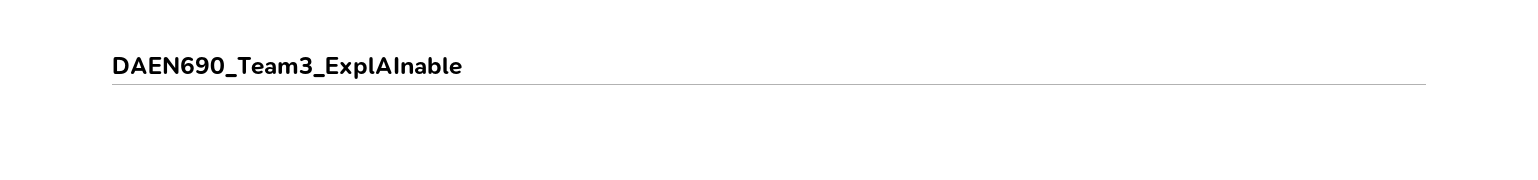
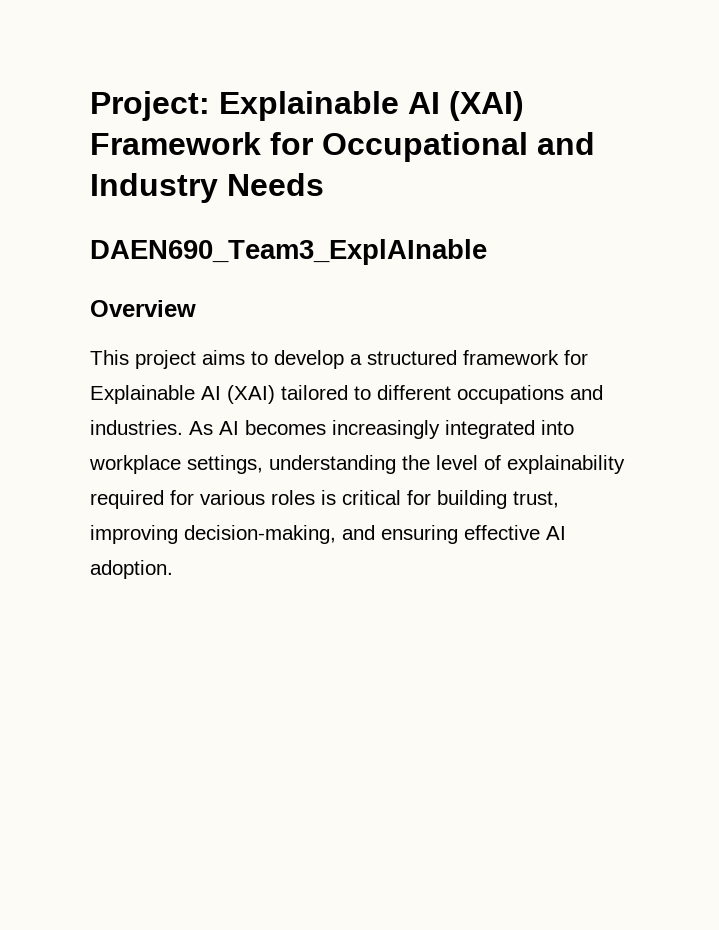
[112,56,462,79] DAEN690_Team3_ExplAInable -> [90,91,524,121] [90,132,595,162] [90,173,324,203] [90,239,487,265] [90,300,196,317] [90,350,588,369] [90,385,603,404] [90,420,574,439] [89,455,625,474] [90,490,559,509] [90,525,566,544] [90,560,173,579] Project: Explainable AI (XAI) Framework for Occupational and Industry Needs // DAEN690_Team3_ExplAInable // Overview // This project aims to develop a structured framework for Explainable AI (XAI) tailored to different occupations and industries. As AI becomes increasingly integrated into workplace settings, understanding the level of explainability required for various roles is critical for building trust, improving decision-making, and ensuring effective AI adoption.

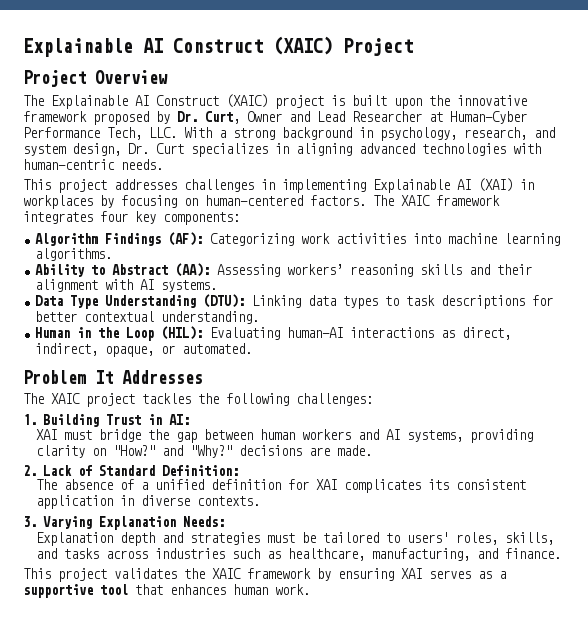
[90,91,524,121] [90,132,595,162] [90,173,324,203] [90,239,487,265] [90,300,196,317] [90,350,588,369] [90,385,603,404] [90,420,574,439] [89,455,625,474] [90,490,559,509] [90,525,566,544] [90,560,173,579] Project: Explainable AI (XAI) Framework for Occupational and Industry Needs // DAEN690_Team3_ExplAInable // Overview // This project aims to develop a structured framework for Explainable AI (XAI) tailored to different occupations and industries. As AI becomes increasingly integrated into workplace settings, understanding the level of explainability required for various roles is critical for building trust, improving decision-making, and ensuring effective AI adoption. -> [23,36,413,57] [23,70,168,87] [23,94,527,109] [23,111,527,125] [23,127,555,141] [23,143,541,157] [23,159,163,170] [23,178,534,193] [23,195,500,209] [23,211,240,225] [35,232,561,246] [35,248,113,261] [35,263,533,277] [35,279,218,292] [35,294,554,309] [35,311,260,324] [35,326,512,341] [35,343,253,357] [23,370,203,384] [23,393,373,407] [23,414,190,427] [36,429,534,443] [36,445,373,458] [23,465,239,476] [36,479,527,493] [36,495,261,509] [23,516,225,530] [36,532,555,546] [36,548,562,561] [23,568,506,582] [23,584,310,598] Explainable AI Construct (XAIC) Project // Project Overview // The Explainable AI Construct (XAIC) project is built upon the innovative framework proposed by Dr. Curt, Owner and Lead Researcher at Human-Cyber Performance Tech, LLC. With a strong background in psychology, research, and system design, Dr. Curt specializes in aligning advanced technologies with human-centric needs. // This project addresses challenges in implementing Explainable AI (XAI) in workplaces by focusing on human-centered factors. The XAIC framework integrates four key components: // Algorithm Findings (AF): Categorizing work activities into machine learning algorithms. // Ability to Abstract (AA): Assessing workers’ reasoning skills and their alignment with AI systems. // Data Type Understanding (DTU): Linking data types to task descriptions for better contextual understanding. // Human in the Loop (HIL): Evaluating human-AI interactions as direct, indirect, opaque, or automated. // Problem It Addresses // The XAIC project tackles the following challenges: // 1. Building Trust in AI: // XAI must bridge the gap between human workers and AI systems, providing clarity on "How?" and "Why?" decisions are made. // 2. Lack of Standard Definition: // The absence of a unified definition for XAI complicates its consistent application in diverse contexts. // 3. Varying Explanation Needs: // Explanation depth and strategies must be tailored to users' roles, skills, and tasks across industries such as healthcare, manufacturing, and finance. // This project validates the XAIC framework by ensuring XAI serves as a supportive tool that enhances human work.

